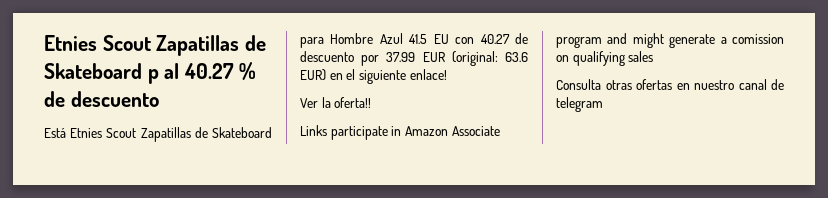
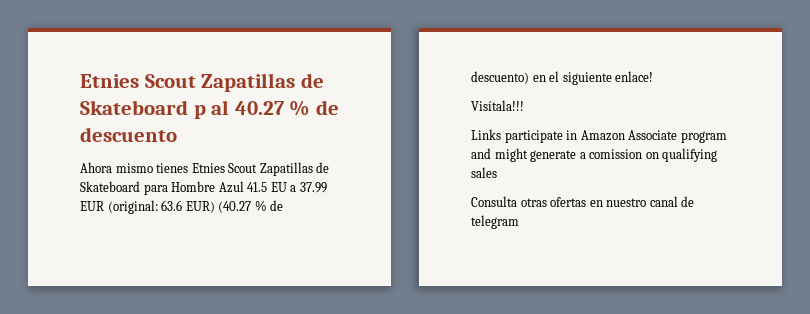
[44,128,66,138] Está -> [80,162,189,173] Ahora mismo tienes
[455,33,528,44] [300,51,380,66] con 40.27 de descuento por -> [290,185,297,192] a
(326, 75) none -> [218,200,284,213] [471,71,529,84] (40.27 % de descuento)
[300,97,372,108] Ver la oferta!! -> [471,100,524,111] Visítala!!!

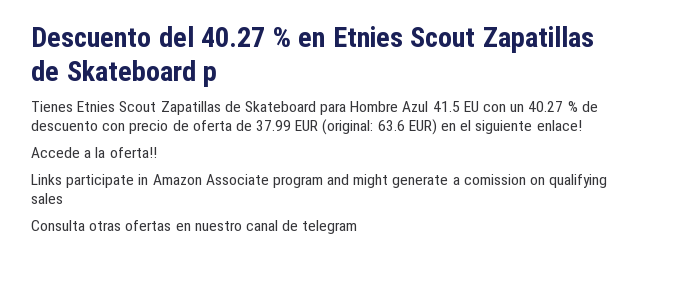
(80, 81) none -> [31,26,326,47] Descuento del 40.27 % en
[211,100,339,116] [80,127,177,142] [80,162,189,173] al 40.27 % de descuento // Ahora mismo tienes -> [31,101,73,112] // Tienes
[290,185,297,192] a -> [483,101,598,112] [31,120,252,134] con un 40.27 % de descuento con precio de oferta de
[218,200,284,213] [471,71,529,84] (40.27 % de descuento) -> (437, 127) none
[471,100,524,111] Visítala!!! -> [31,147,157,158] Accede a la oferta!!

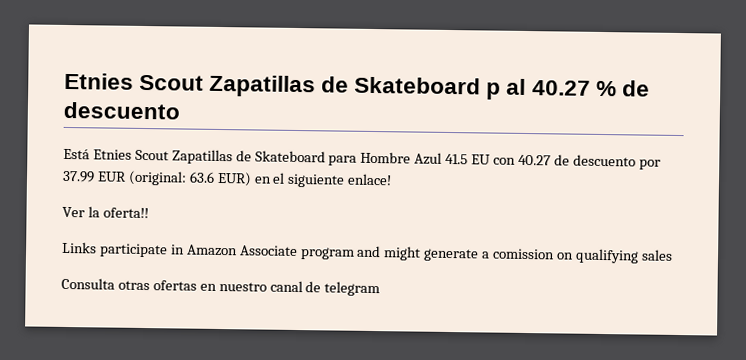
[31,26,326,47] Descuento del 40.27 % en -> (64, 81) none
[31,101,73,112] // Tienes -> [506,78,650,97] [63,101,180,120] [63,148,90,160] al 40.27 % de descuento // Está
[510,101,598,112] [31,120,252,134] un 40.27 % de descuento con precio de oferta de -> [517,154,661,170] 40.27 de descuento por
[31,147,92,158] Accede a -> [62,206,85,218] Ver

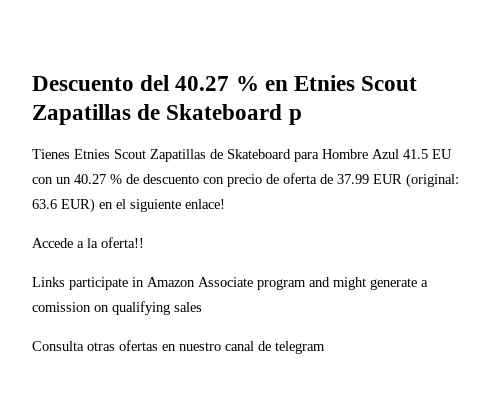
(64, 81) none -> [32,75,288,91] Descuento del 40.27 % en
[506,78,650,97] [63,101,180,120] [63,148,90,160] al 40.27 % de descuento // Está -> [32,149,70,159] // Tienes
[517,154,661,170] 40.27 de descuento por -> [56,173,333,187] un 40.27 % de descuento con precio de oferta de
[62,206,85,218] Ver -> [32,238,84,248] Accede a

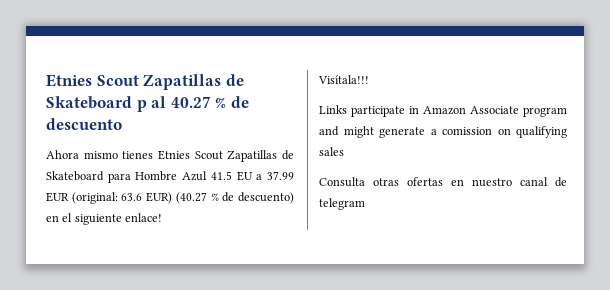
[32,75,288,91] Descuento del 40.27 % en -> (46, 80) none
[32,149,70,159] // Tienes -> [151,96,249,108] [46,118,122,130] [46,150,154,159] al 40.27 % de descuento // Ahora mismo tienes
[32,173,333,187] con un 40.27 % de descuento con precio de oferta de -> [256,174,263,180] a
(95, 205) none -> [175,192,294,204] (40.27 % de descuento)
[32,237,144,248] Accede a la oferta!! -> [318,75,369,84] Visítala!!!

